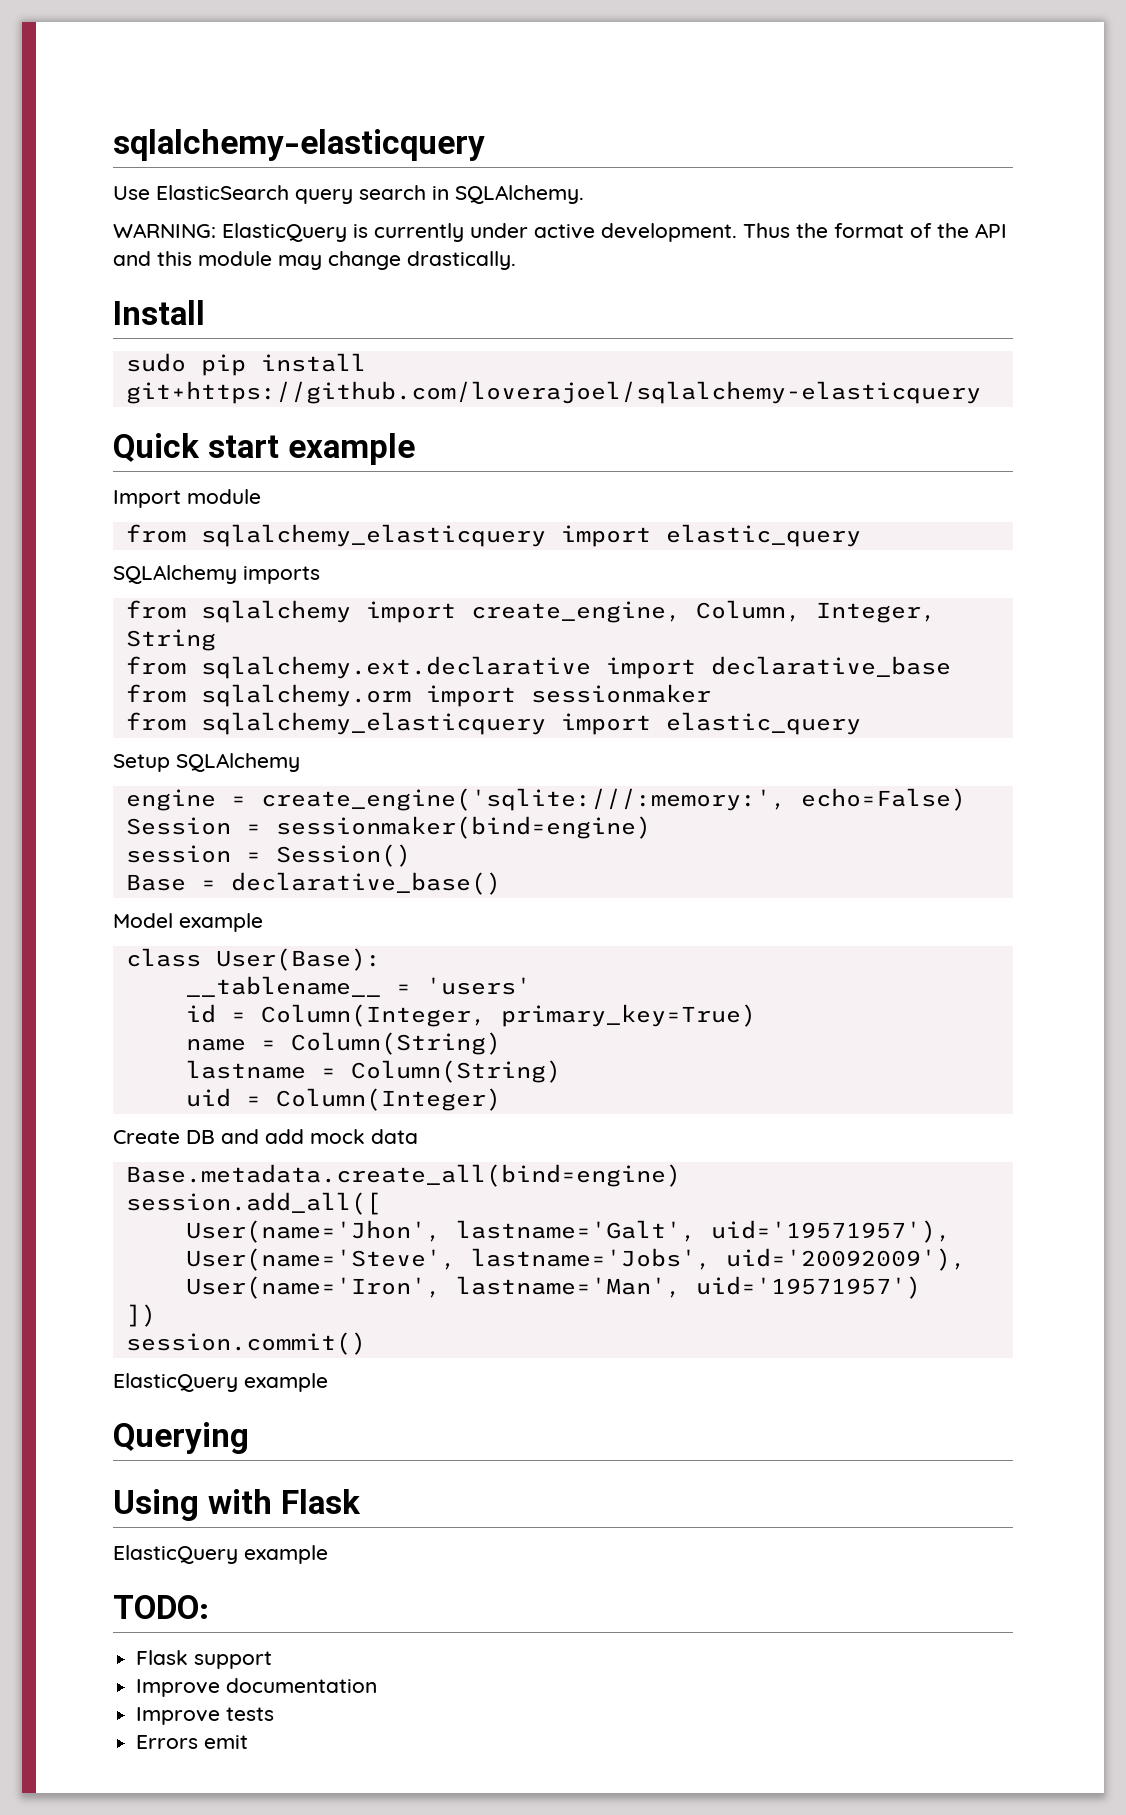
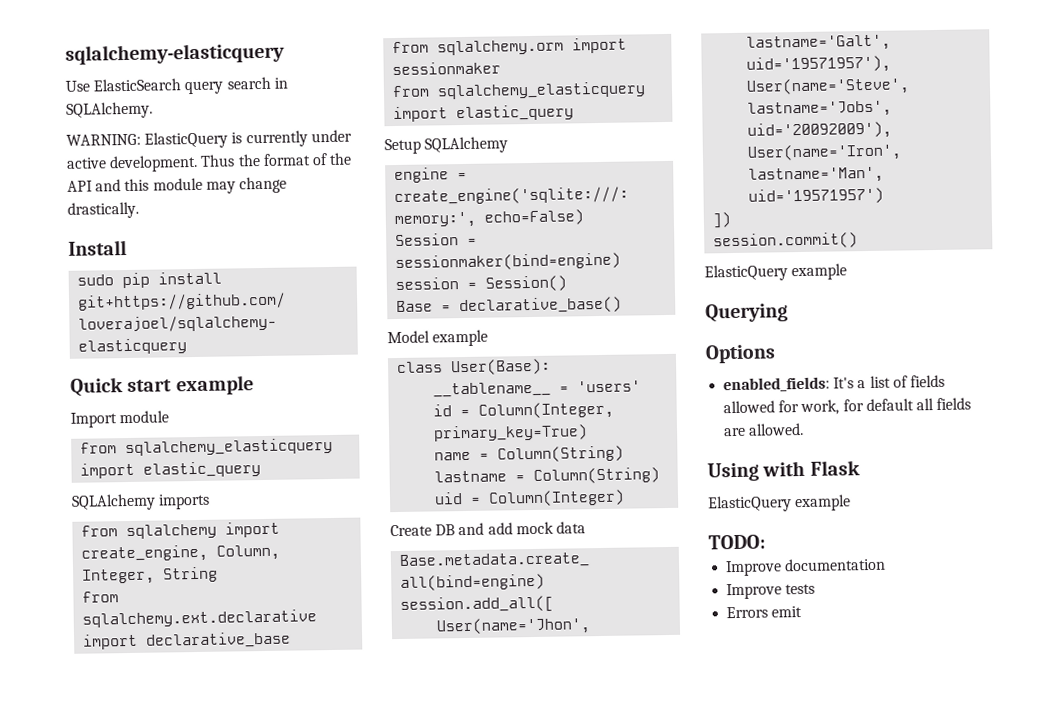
(249, 1438) none -> [705,344,776,364] [723,374,945,393] [723,397,972,416] [724,422,805,437] // Options // enabled_fields: It's a list of fields allowed for work, for default all fields are allowed.
[136,1650,273,1669] // Flask support -> (766, 542) none

